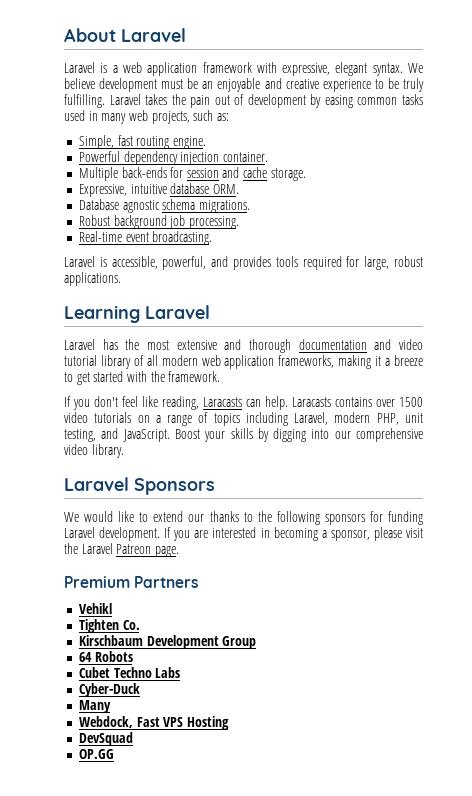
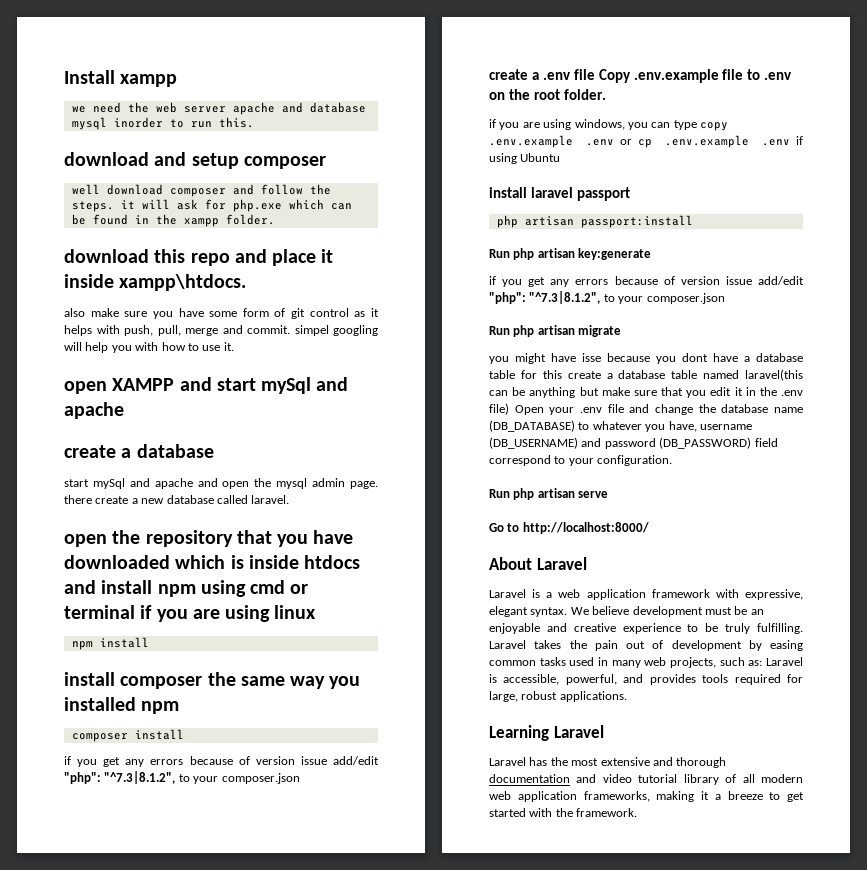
(64, 35) none -> [64,70,178,87] [71,102,366,115] [71,117,254,130] [64,152,326,169] [71,184,331,197] [71,199,352,212] [71,214,275,227] [64,249,334,266] [64,274,247,291] [64,308,379,319] [64,325,378,336] [64,342,234,353] [64,377,349,394] [64,402,124,419] [64,444,214,458] [64,478,378,489] [64,495,290,504] [64,530,354,547] [64,555,361,569] [64,580,309,597] [64,605,317,622] [71,637,149,650] [64,672,361,689] [64,697,180,714] [71,729,184,742] [64,756,379,767] [64,771,300,784] [489,69,793,83] [489,89,606,100] [489,119,728,131] [489,135,803,148] [489,153,561,164] [489,187,630,201] [496,215,693,228] [489,248,652,260] [489,276,804,287] [489,291,725,304] [489,325,622,337] [489,353,803,364] [489,369,803,381] [489,387,803,398] [489,403,803,415] [489,420,752,432] [489,437,778,449] [489,455,673,466] [489,488,609,500] [489,522,649,534] Install xampp // we need the web server apache and database mysql inorder to run this. // download and setup composer // well download composer and follow the steps. it will ask for php.exe which can be found in the xampp folder. // download this repo and place it inside xampp\htdocs. // also make sure you have some form of git control as it helps with push, pull, merge and commit. simpel googling will help you with how to use it. // open XAMPP and start mySql and apache // create a database // start mySql and apache and open the mysql admin page. there create a new database called laravel. // open the repository that you have downloaded which is inside htdocs and install npm using cmd or terminal if you are using linux // npm install // install composer the same way you installed npm // composer install // if you get any errors because of version issue add/edit "php": "^7.3|8.1.2", to your composer.json // create a .env file Copy .env.example file to .env on the root folder. // if you are using windows, you can type copy .env.example .env or cp .env.example .env if using Ubuntu // install laravel passport // php artisan passport:install // Run php artisan key:generate // if you get any errors because of version issue add/edit "php": "^7.3|8.1.2", to your composer.json // Run php artisan migrate // you might have isse because you dont have a database table for this create a database table named laravel(this can be anything but make sure that you edit it in the .env file) Open your .env file and change the database name (DB_DATABASE) to whatever you have, username (DB_USERNAME) and password (DB_PASSWORD) field correspond to your configuration. // Run php artisan serve // Go to http://localhost:8000/ //
[78,135,206,149] [78,151,268,165] [78,167,306,181] [78,183,239,197] [78,199,250,213] [78,215,239,229] [78,231,213,245] // Simple, fast routing engine. // Powerful dependency injection container. // Multiple back-ends for session and cache storage. // Expressive, intuitive database ORM. // Database agnostic schema migrations. // Robust background job processing. // Real-time event broadcasting. // -> (763, 663) none
[64,396,423,410] [64,412,423,426] [64,428,424,442] [64,444,124,458] [64,477,215,495] [64,511,423,525] [64,527,423,541] [64,543,179,557] [64,576,199,588] [78,603,112,614] [78,619,140,633] [78,635,257,649] [78,651,133,662] [78,667,181,678] [78,683,140,697] [78,700,111,713] [78,716,229,730] [78,732,133,746] [78,749,114,759] // If you don't feel like reading, Laracasts can help. Laracasts contains over 1500 video tutorials on a range of topics including Laravel, modern PHP, unit testing, and JavaScript. Boost your skills by digging into our comprehensive video library. // Laravel Sponsors // We would like to extend our thanks to the following sponsors for funding Laravel development. If you are interested in becoming a sponsor, please visit the Laravel Patreon page. // Premium Partners // Vehikl // Tighten Co. // Kirschbaum Development Group // 64 Robots // Cubet Techno Labs // Cyber-Duck // Many // Webdock, Fast VPS Hosting // DevSquad // OP.GG -> (638, 812) none

